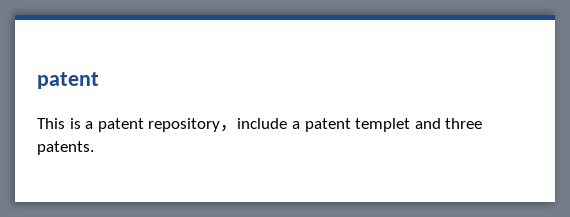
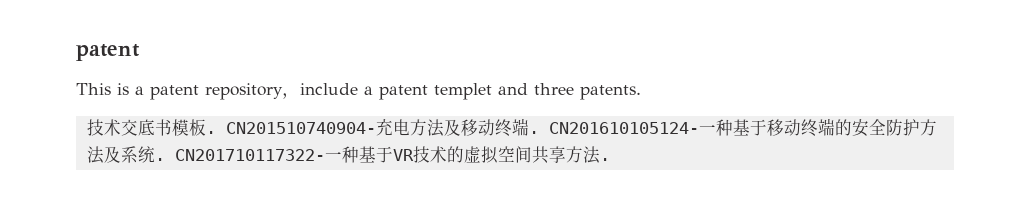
(94, 148) none -> [86,118,937,137] [86,146,610,164] // 技术交底书模板. CN201510740904-充电方法及移动终端. CN201610105124-一种基于移动终端的安全防护方法及系统. CN201710117322-一种基于VR技术的虚拟空间共享方法.

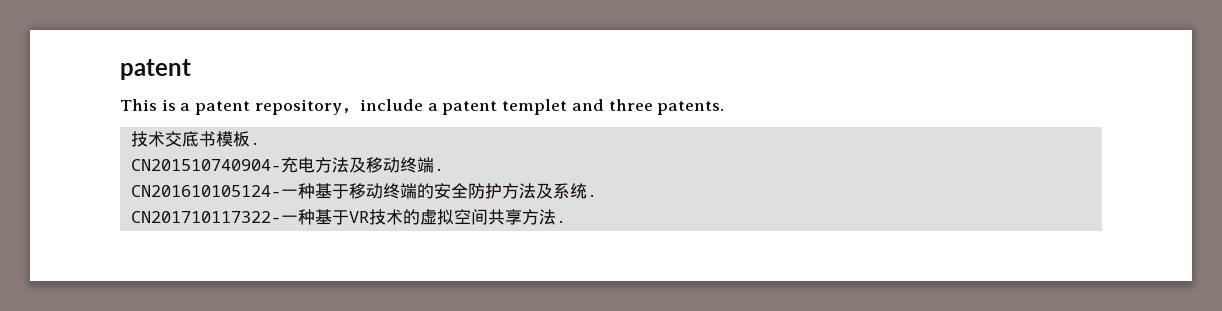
(216, 132) none -> (260, 143) //
(539, 132) none -> (444, 169) //
(165, 159) none -> (597, 195) //

